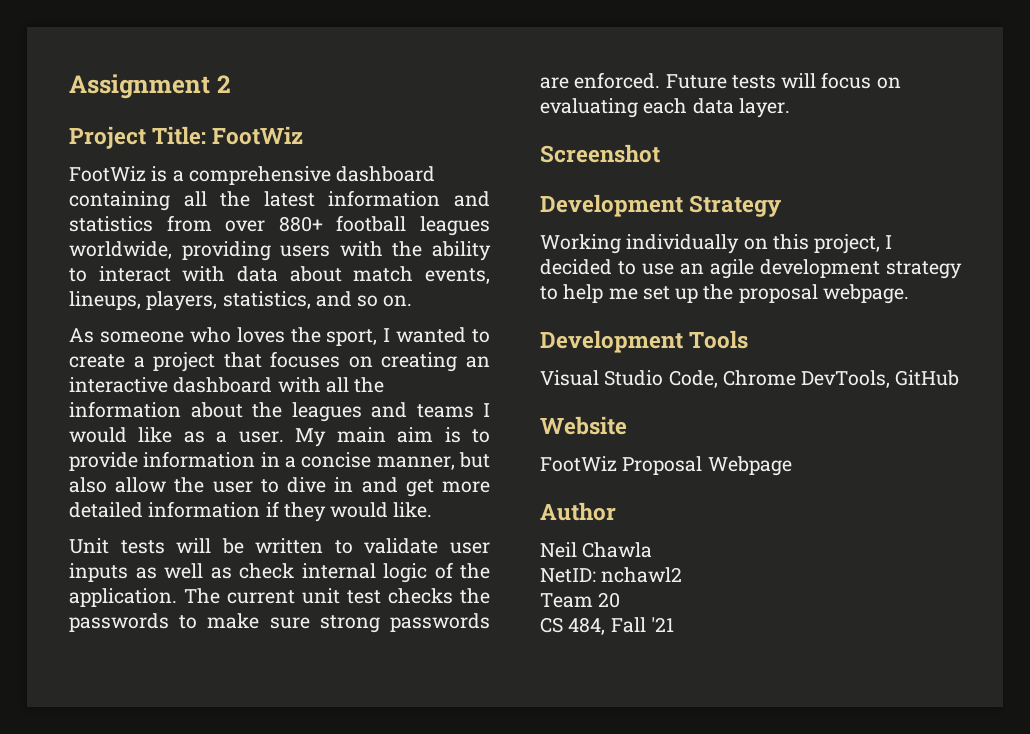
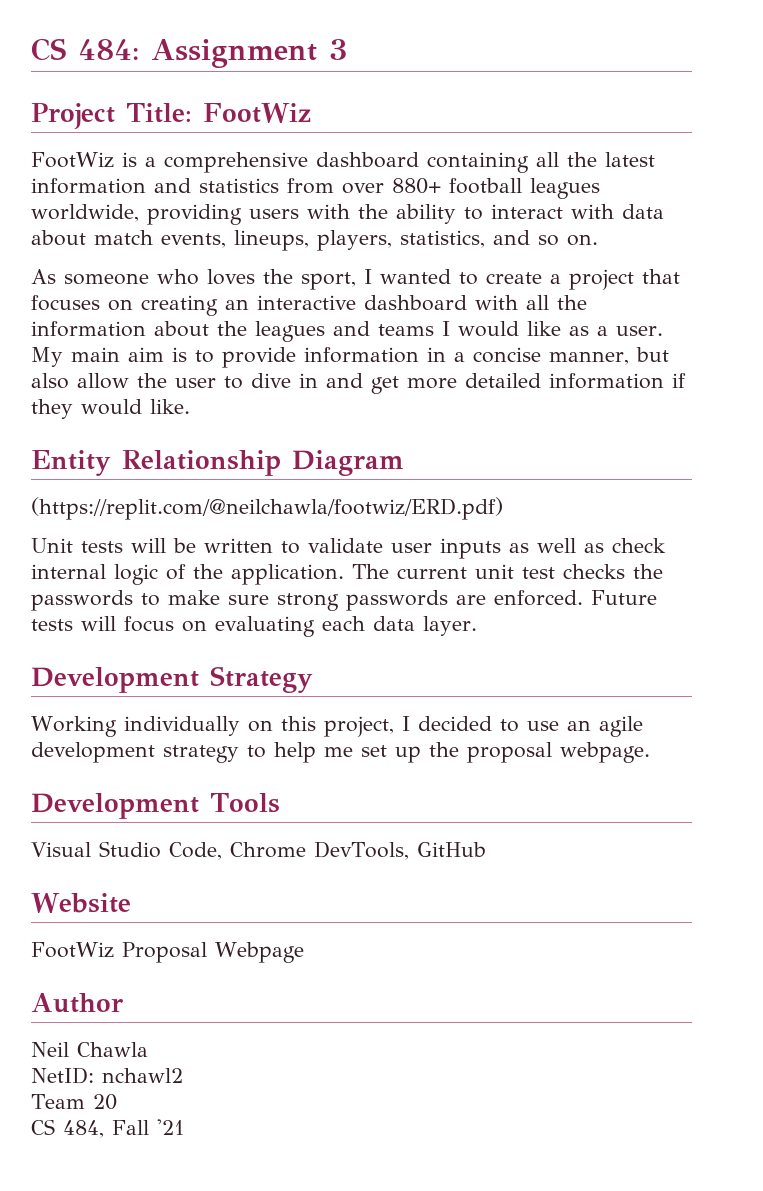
[69,74,231,99] Assignment 2 -> [31,38,347,68] CS 484: Assignment 3
(433, 510) none -> [31,450,404,476] [31,497,503,520] // Entity Relationship Diagram // (https://replit.com/@neilchawla/footwiz/ERD.pdf)
[540,144,660,163] // Screenshot -> (477, 626) none

